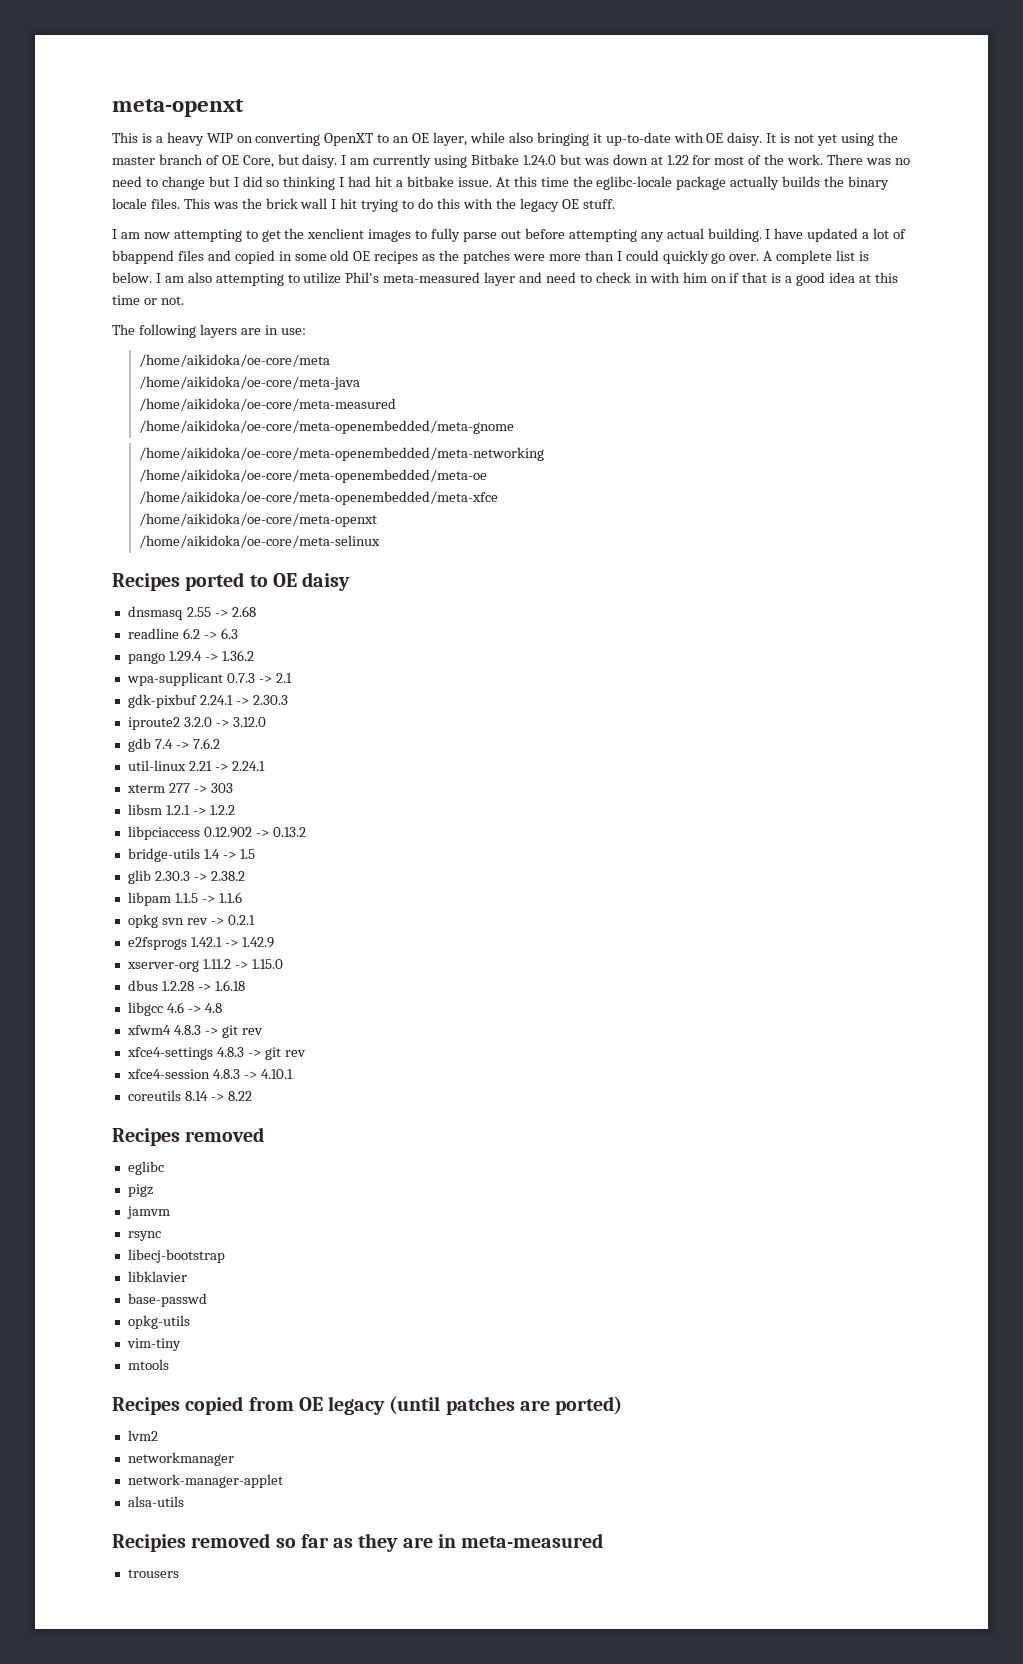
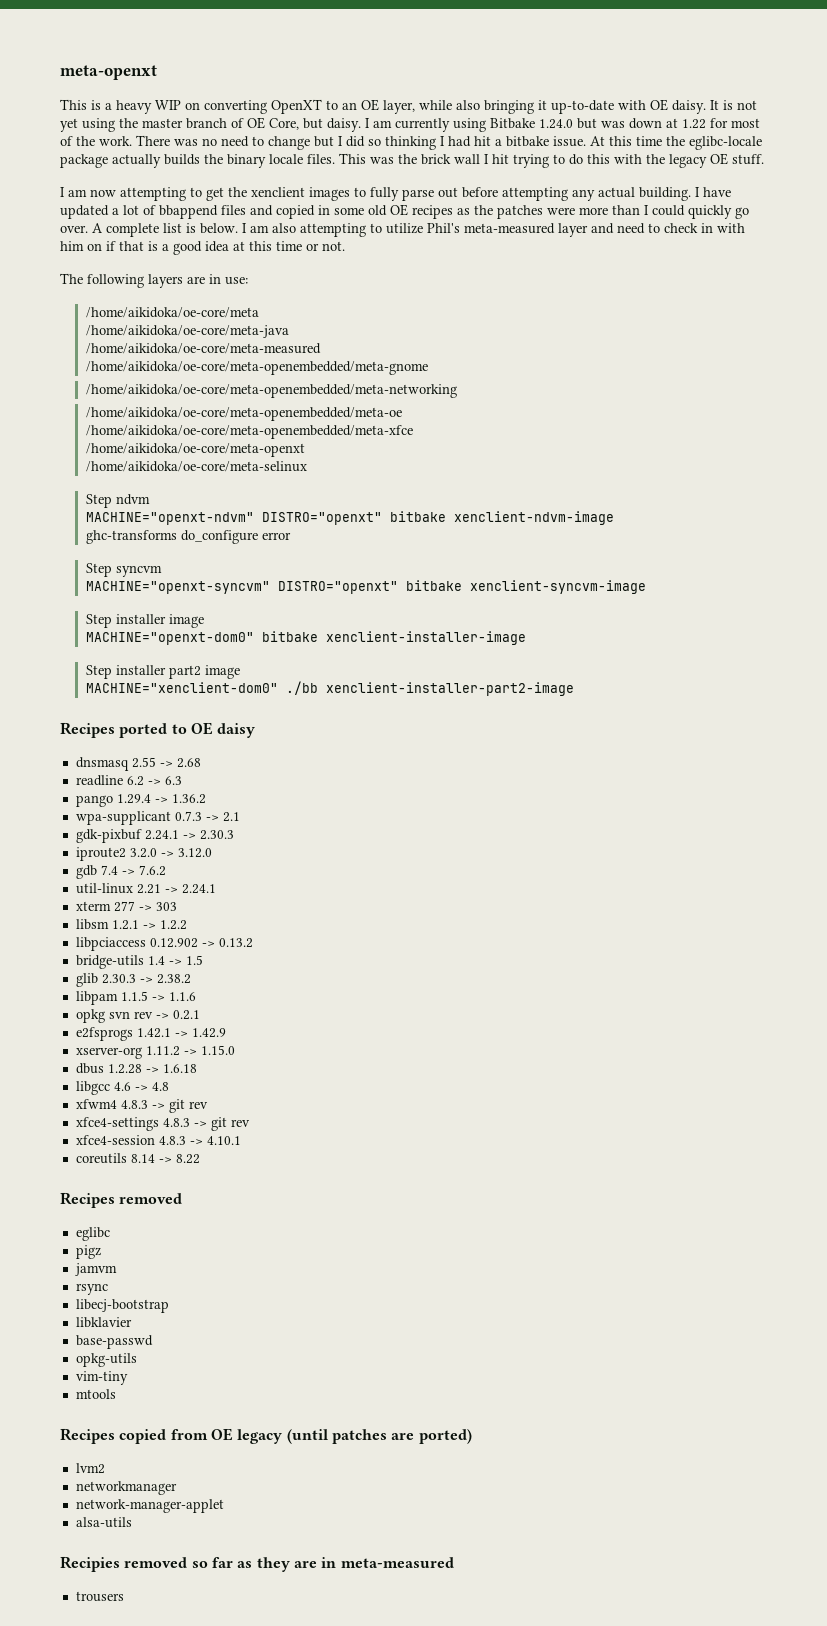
(380, 541) none -> [85,494,150,508] [85,511,614,525] [85,530,291,544] [85,563,162,577] [85,580,646,594] [85,614,204,628] [85,631,526,645] [85,665,240,679] [85,681,574,696] // Step ndvm // MACHINE="openxt-ndvm" DISTRO="openxt" bitbake xenclient-ndvm-image // ghc-transforms do_configure error // Step syncvm // MACHINE="openxt-syncvm" DISTRO="openxt" bitbake xenclient-syncvm-image // Step installer image // MACHINE="openxt-dom0" bitbake xenclient-installer-image // Step installer part2 image // MACHINE="xenclient-dom0" ./bb xenclient-installer-part2-image

